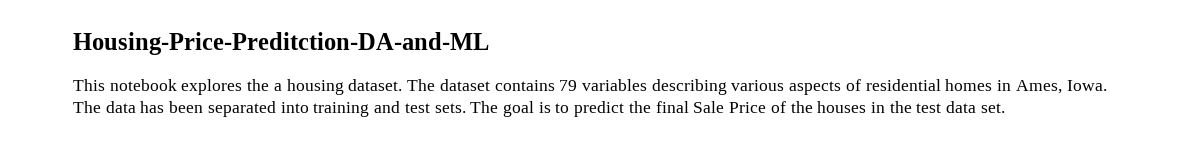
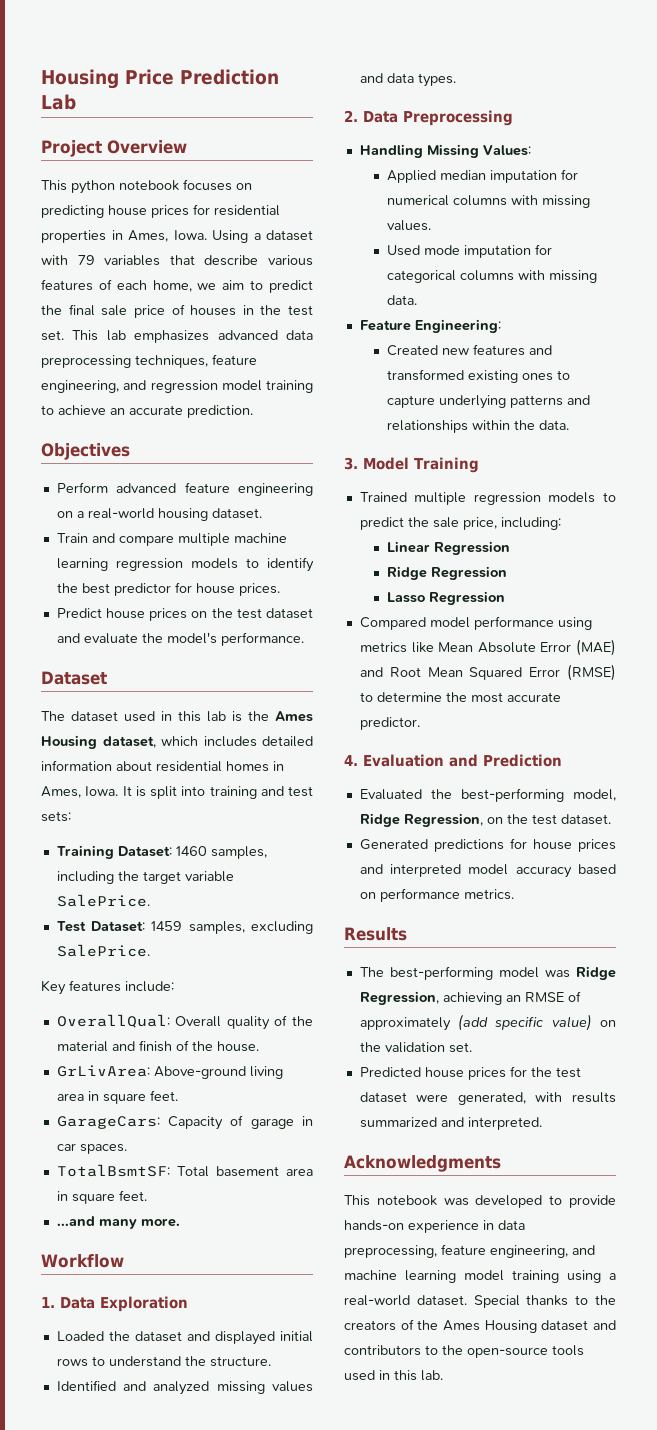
[73,32,489,55] [73,79,861,95] Housing-Price-Preditction-DA-and-ML // This notebook explores the a housing dataset. The dataset contains 79 variables describing various aspects of -> [41,69,279,89] [41,94,76,110] [41,140,187,157] [41,179,252,194] [41,204,280,218] [41,230,313,243] [41,255,313,266] [41,279,313,293] [41,304,313,318] [41,330,313,343] [41,354,257,368] [41,380,313,393] [41,405,253,418] [41,443,130,460] [56,482,313,496] [56,508,262,521] [56,533,287,546] [56,557,314,572] [56,582,280,596] [56,608,314,621] [56,632,304,646] [41,671,107,685] [41,711,313,722] [41,735,313,749] [41,760,152,771] Housing Price Prediction Lab // Project Overview // This python notebook focuses on predicting house prices for residential properties in Ames, Iowa. Using a dataset with 79 variables that describe various features of each home, we aim to predict the final sale price of houses in the test set. This lab emphasizes advanced data preprocessing techniques, feature engineering, and regression model training to achieve an accurate prediction. // Objectives // Perform advanced feature engineering on a real-world housing dataset. // Train and compare multiple machine learning regression models to identify the best predictor for house prices. // Predict house prices on the test dataset and evaluate the model's performance. // Dataset // The dataset used in this lab is the Ames Housing dataset, which includes detailed information about
[73,101,1005,117] The data has been separated into training and test sets. The goal is to predict the final Sale Price of the houses in the test data set. -> [122,786,313,799] [41,811,71,822] [56,845,267,859] [56,871,234,884] [56,894,150,907] [56,921,313,934] [56,944,150,957] [41,980,174,995] [56,1014,313,1030] [56,1040,259,1052] [56,1065,283,1079] [56,1090,178,1104] [56,1115,313,1130] [56,1143,127,1154] [56,1164,313,1177] [56,1190,147,1204] [56,1216,180,1229] [41,1254,124,1268] [41,1296,188,1312] [56,1331,313,1345] [56,1356,271,1367] [56,1380,313,1395] [359,73,456,87] [344,110,513,126] [359,144,531,158] [386,169,578,183] [386,195,590,208] [386,220,431,231] [386,244,552,258] [386,270,597,283] [386,295,417,305] [359,319,501,333] [386,344,552,356] [386,369,570,383] [386,395,590,409] [386,420,569,433] [344,457,479,473] [359,492,616,505] [359,517,561,530] [386,541,510,555] [386,566,507,580] [386,591,505,605] [359,616,592,630] [359,639,616,656] [359,664,616,681] [359,692,561,703] [359,717,420,730] [344,754,562,767] [359,788,616,802] [359,813,611,827] [359,838,616,852] [359,864,616,878] [359,888,514,902] [344,927,407,941] [359,966,616,980] [359,991,581,1005] [359,1014,616,1031] [359,1042,472,1053] [359,1066,581,1080] [359,1092,616,1105] [359,1117,542,1130] [344,1155,501,1172] [344,1195,616,1208] [344,1220,525,1233] [344,1244,595,1258] [344,1270,616,1283] [344,1295,616,1308] [344,1319,616,1333] [344,1345,584,1358] [344,1370,443,1381] It is split into training and test sets: // Training Dataset: 1460 samples, including the target variable SalePrice. // Test Dataset: 1459 samples, excluding SalePrice. // Key features include: // OverallQual: Overall quality of the material and finish of the house. // GrLivArea: Above-ground living area in square feet. // GarageCars: Capacity of garage in car spaces. // TotalBsmtSF: Total basement area in square feet. // ...and many more. // Workflow // 1. Data Exploration // Loaded the dataset and displayed initial rows to understand the structure. // Identified and analyzed missing values and data types. // 2. Data Preprocessing // Handling Missing Values: // Applied median imputation for numerical columns with missing values. // Used mode imputation for categorical columns with missing data. // Feature Engineering: // Created new features and transformed existing ones to capture underlying patterns and relationships within the data. // 3. Model Training // Trained multiple regression models to predict the sale price, including: // Linear Regression // Ridge Regression // Lasso Regression // Compared model performance using metrics like Mean Absolute Error (MAE) and Root Mean Squared Error (RMSE) to determine the most accurate predictor. // 4. Evaluation and Prediction // Evaluated the best-performing model, Ridge Regression, on the test dataset. // Generated predictions for house prices and interpreted model accuracy based on performance metrics. // Results // The best-performing model was Ridge Regression, achieving an RMSE of approximately (add specific value) on the validation set. // Predicted house prices for the test dataset were generated, with results summarized and interpreted. // Acknowledgments // This notebook was developed to provide hands-on experience in data preprocessing, feature engineering, and machine learning model training using a real-world dataset. Special thanks to the creators of the Ames Housing dataset and contributors to the open-source tools used in this lab.

